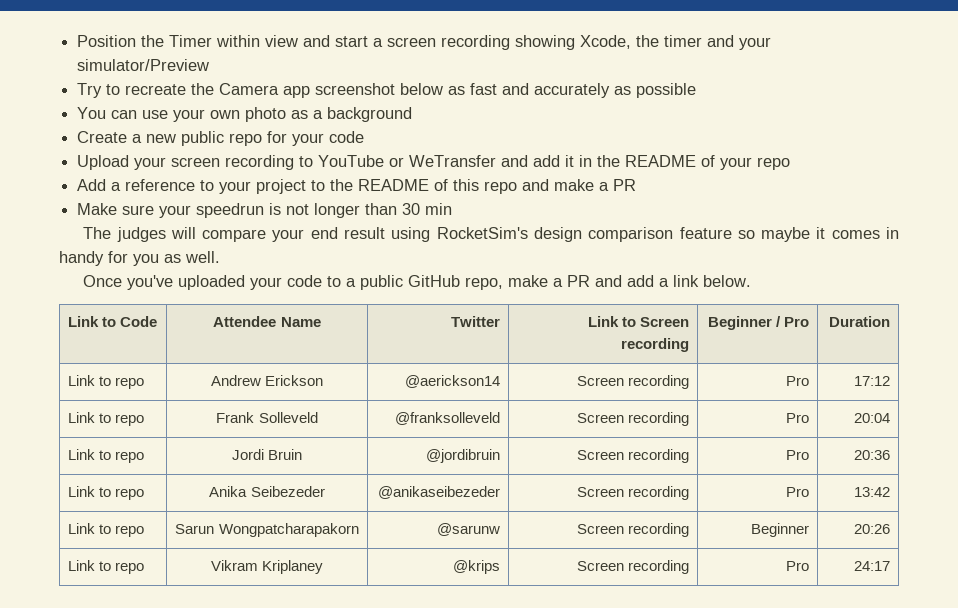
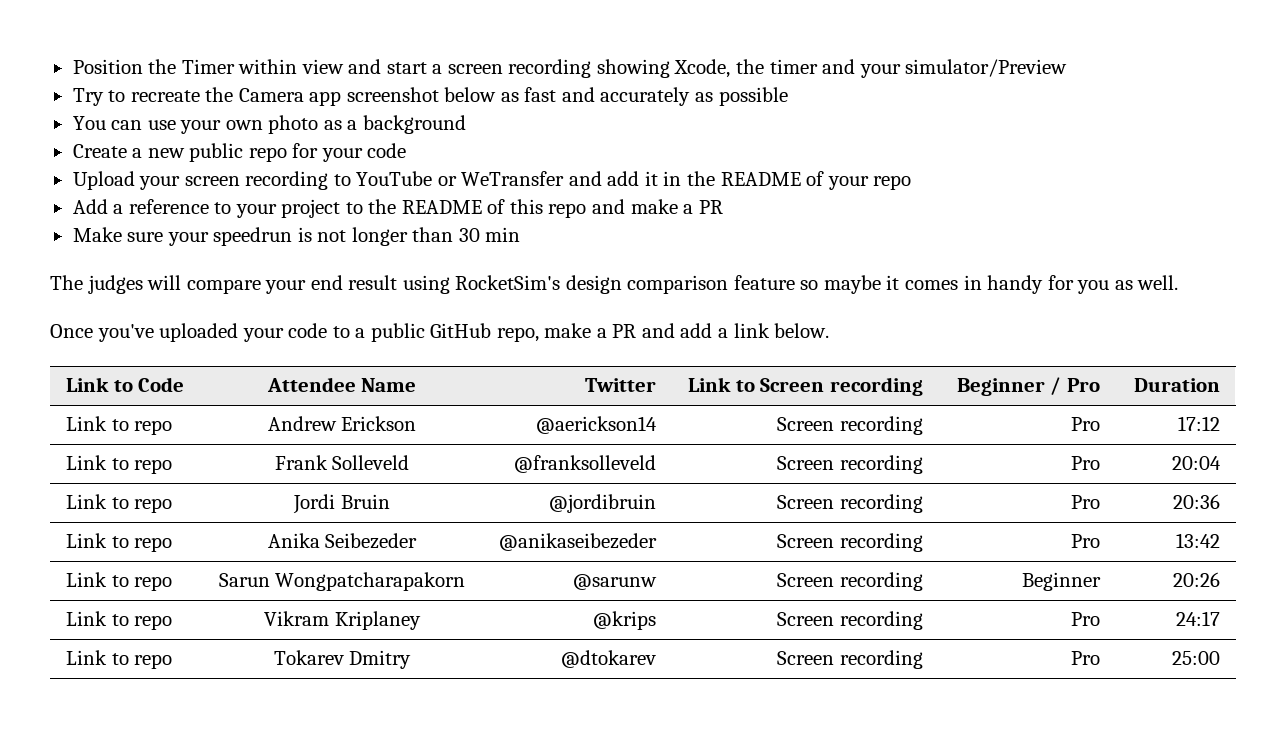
(890, 566) none -> [66,650,173,669] [273,650,412,669] [560,650,656,668] [777,650,923,669] [1070,651,1100,665] [1171,651,1220,665] // Link to repo | Tokarev Dmitry | @dtokarev | Screen recording | Pro | 25:00

